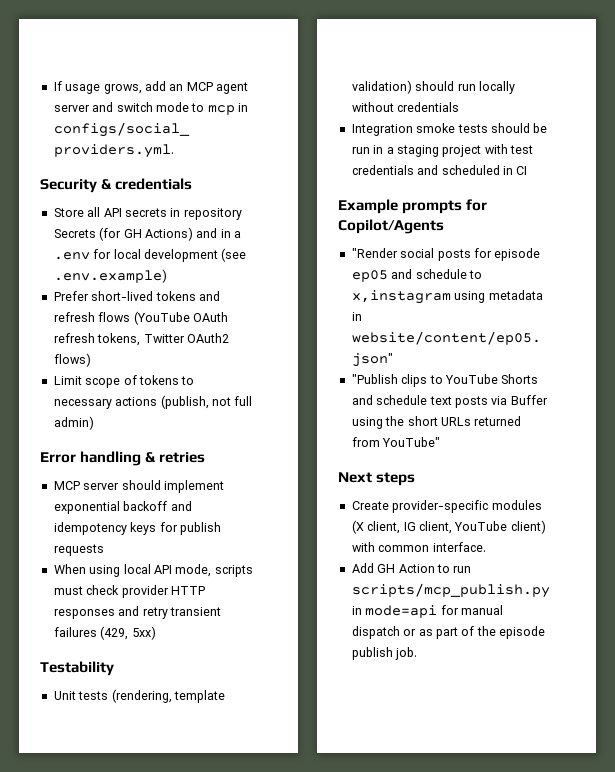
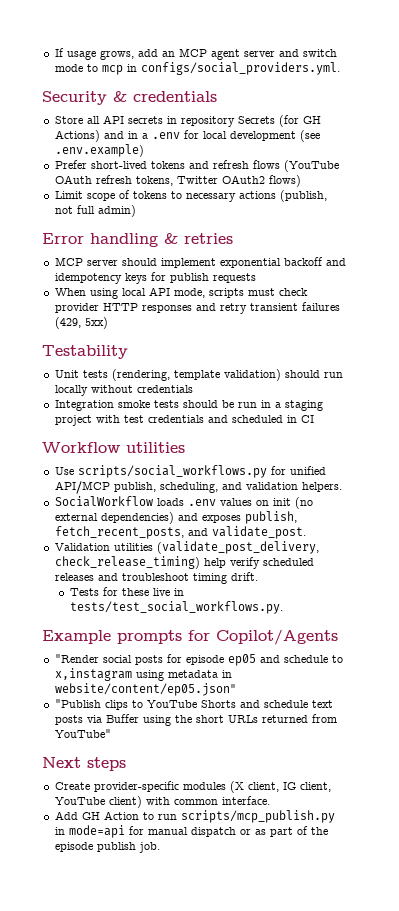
(528, 170) none -> [42,442,185,453] [54,465,326,478] [54,481,342,494] [54,496,313,509] [54,511,297,524] [54,526,306,539] [54,541,319,554] [54,556,314,569] [54,572,258,584] [69,587,184,596] [69,601,283,614] // Workflow utilities // Use scripts/social_workflows.py for unified API/MCP publish, scheduling, and validation helpers. // SocialWorkflow loads .env values on init (no external dependencies) and exposes publish, fetch_recent_posts, and validate_post. // Validation utilities (validate_post_delivery, check_release_timing) help verify scheduled releases and troubleshoot timing drift. // Tests for these live in tests/test_social_workflows.py.

